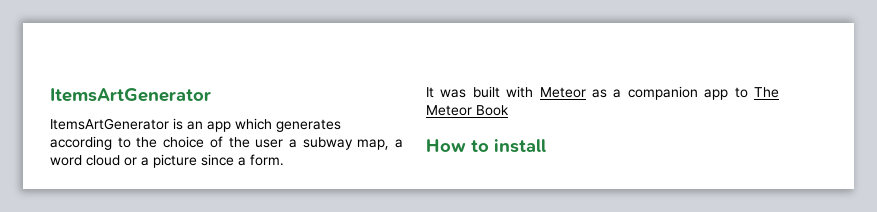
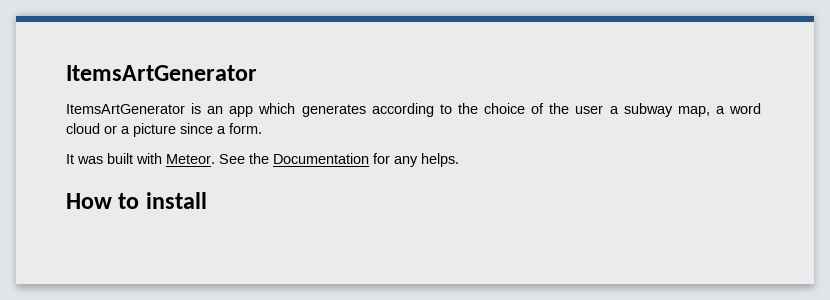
[539,86,779,100] [426,105,509,116] Meteor as a companion app to The Meteor Book -> [166,153,459,167] Meteor. See the Documentation for any helps.

